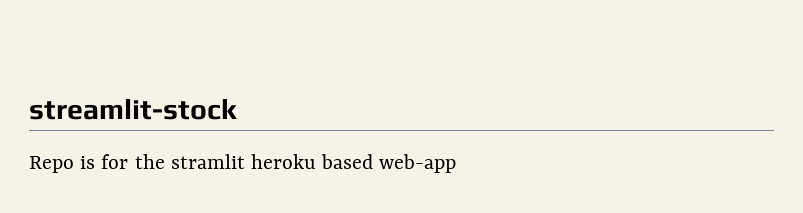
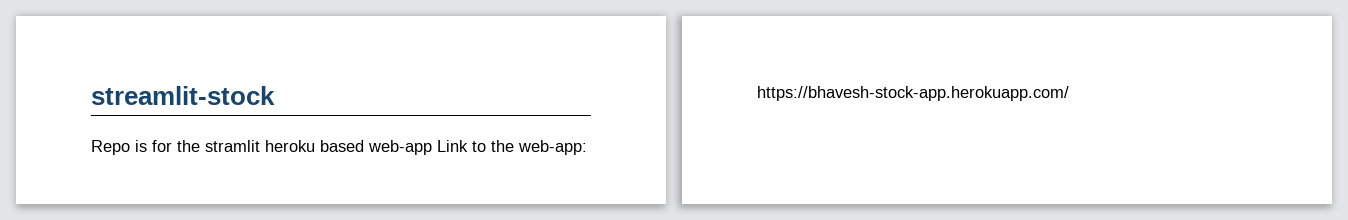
(457, 163) none -> [437,140,587,155] [757,86,1069,101] Link to the web-app: https://bhavesh-stock-app.herokuapp.com/

